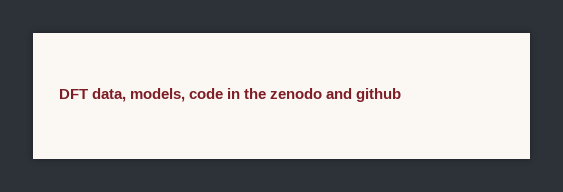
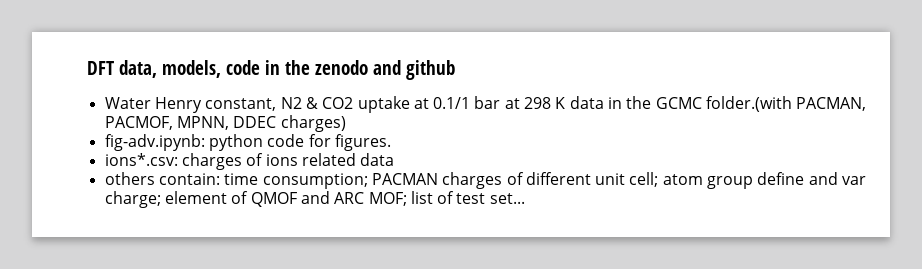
(402, 95) none -> [104,96,867,113] [104,115,346,132] [104,134,391,151] [104,153,395,170] [104,172,867,189] [104,191,525,208] // Water Henry constant, N2 & CO2 uptake at 0.1/1 bar at 298 K data in the GCMC folder.(with PACMAN, PACMOF, MPNN, DDEC charges) // fig-adv.ipynb: python code for figures. // ions*.csv: charges of ions related data // others contain: time consumption; PACMAN charges of different unit cell; atom group define and var charge; element of QMOF and ARC MOF; list of test set...

